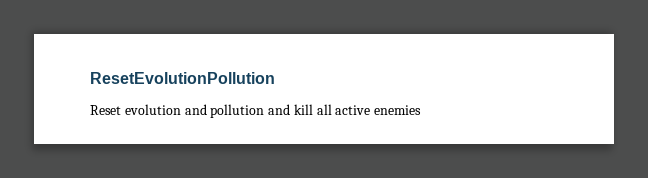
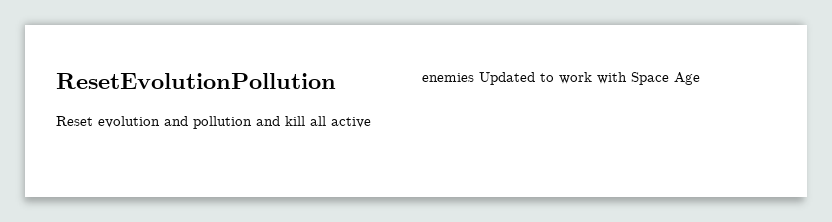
(422, 110) none -> [479,72,700,85] Updated to work with Space Age

